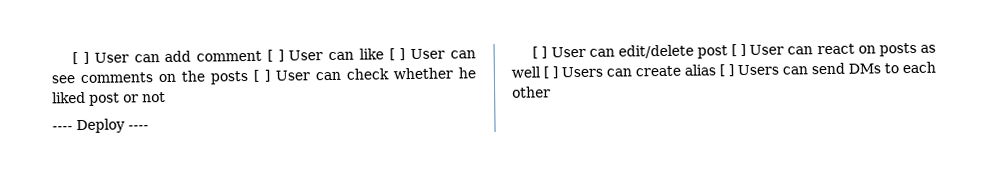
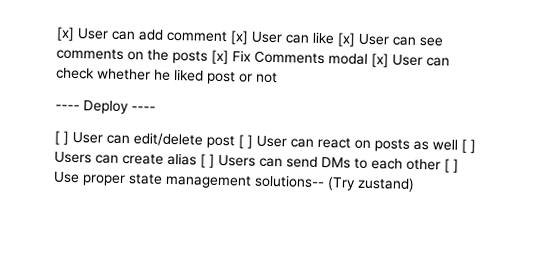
[72,51,90,65] [ ] -> [56,26,75,41] [x]
[266,49,284,62] [ ] -> [230,30,249,45] [x]
[388,48,406,61] [ ] -> [337,32,356,47] [x]
[253,69,270,82] [ ] -> [211,49,389,68] [x] Fix Comments modal [x]
(551, 92) none -> [444,158,459,173] [53,171,415,192] [ ] Use proper state management solutions-- (Try zustand)

